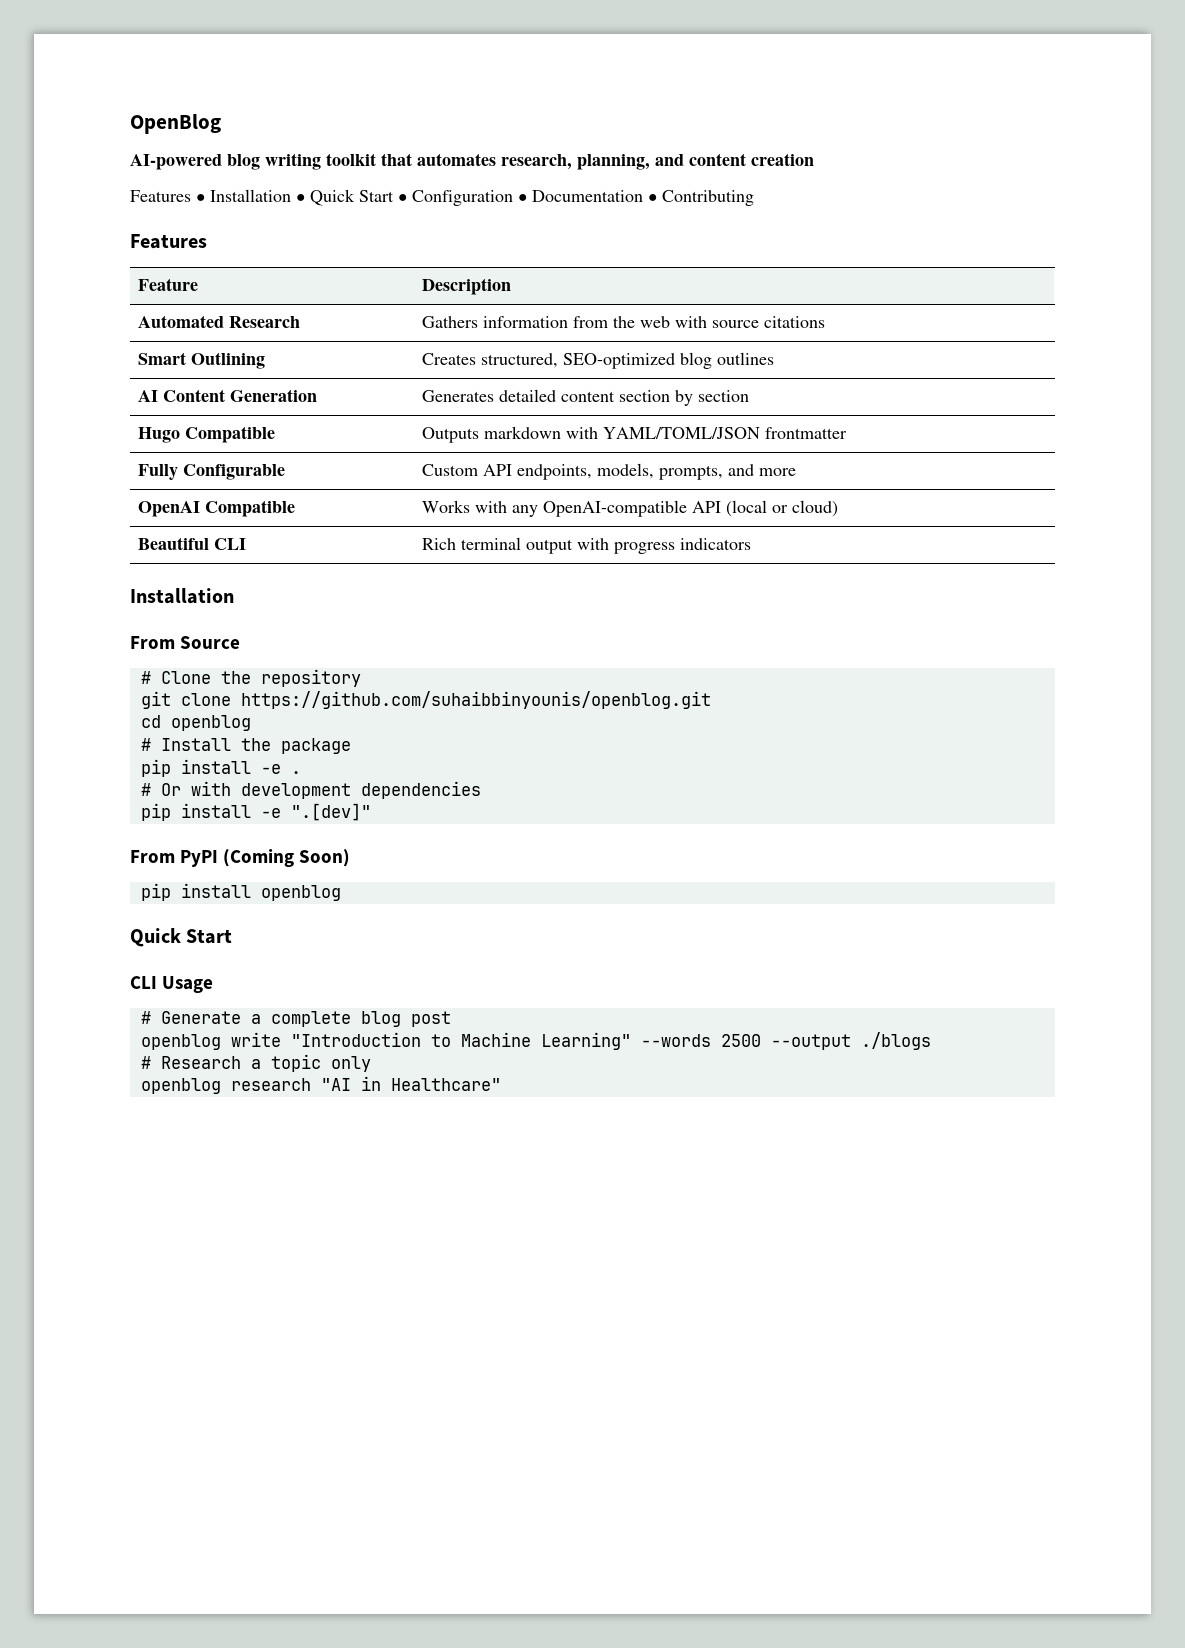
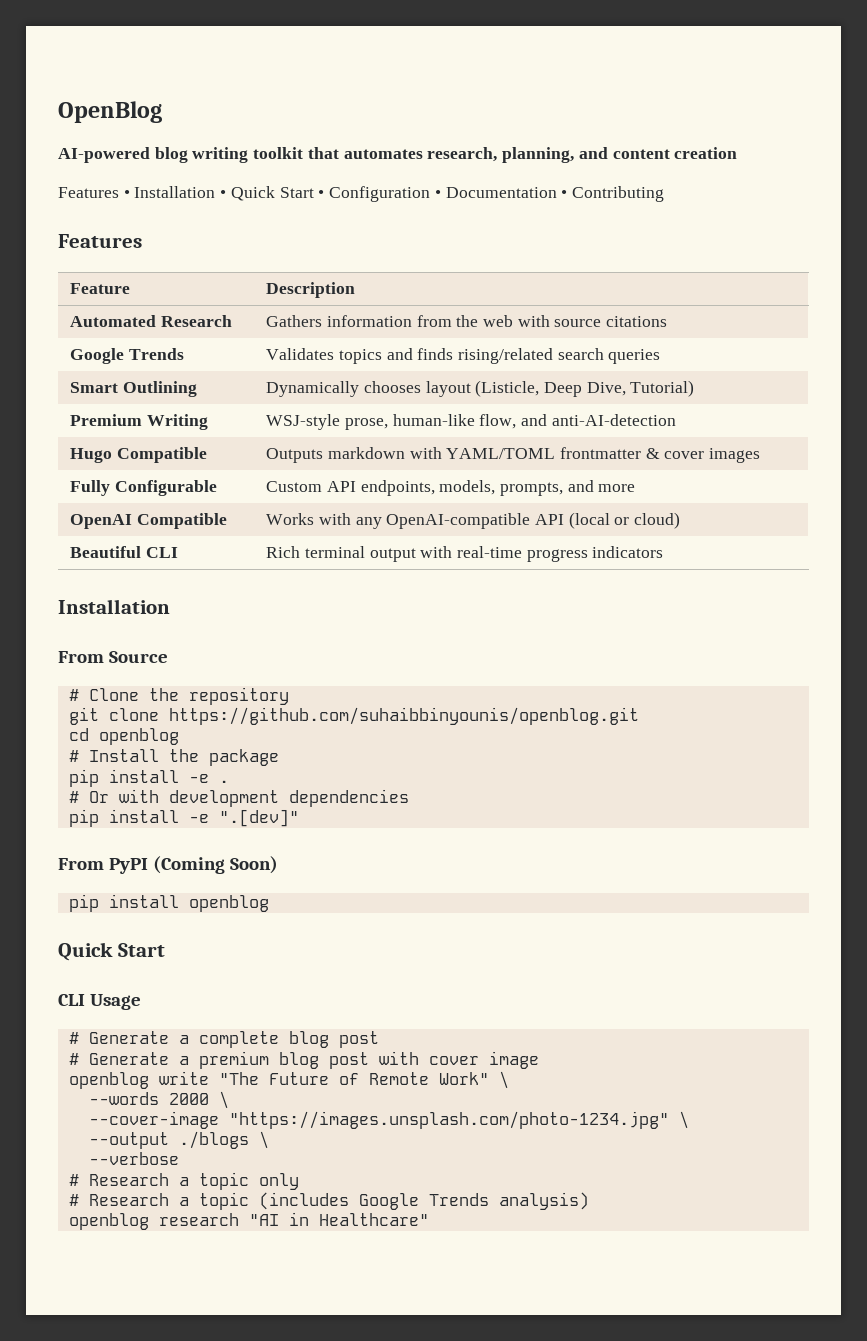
[138,352,266,369] [422,352,775,369] [138,389,318,402] [422,389,750,406] Smart Outlining | Creates structured, SEO-optimized blog outlines // AI Content Generation | Generates detailed content section by section -> [70,348,184,364] [266,348,661,364] [70,381,197,397] [266,380,695,397] [70,414,208,430] [266,414,676,430] Google Trends | Validates topics and finds rising/related search queries // Smart Outlining | Dynamically chooses layout (Listicle, Deep Dive, Tutorial) // Premium Writing | WSJ-style prose, human-like flow, and anti-AI-detection
[603,427,761,439] YAML/TOML/JSON -> [446,448,556,459] YAML/TOML
(848, 433) none -> [645,448,761,463] & cover images
(610, 544) none -> [456,546,522,558] real-time
[140,1032,761,1050] openblog write "Introduction to Machine Learning" --words 2500 -> [68,1051,539,1069] [68,1071,509,1089] [88,1091,229,1109] [88,1111,689,1129] # Generate a premium blog post with cover image // openblog write "The Future of Remote Work" \ // --words 2000 \ // --cover-image "https://images.unsplash.com/photo-1234.jpg" \ //
(931, 1041) none -> [258,1131,269,1149] [88,1152,179,1165] \ // --verbose
(371, 1064) none -> [68,1192,589,1210] // # Research a topic (includes Google Trends analysis)

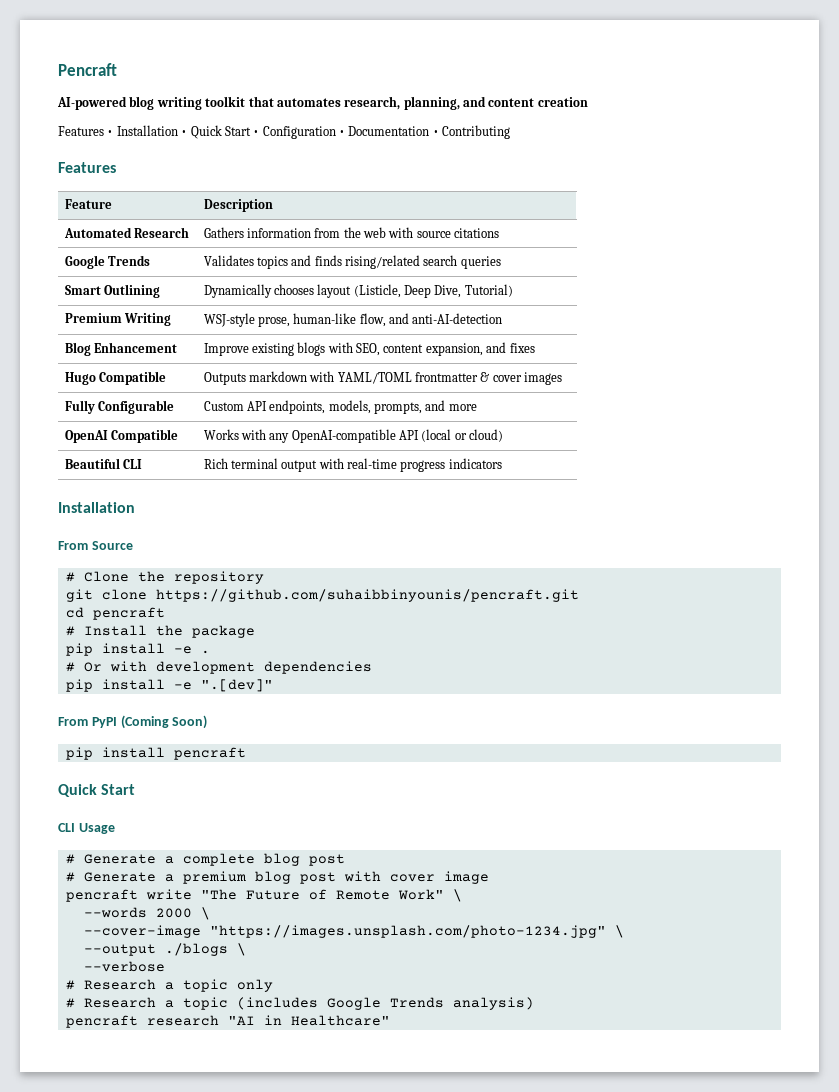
[58,101,162,123] OpenBlog -> [58,63,117,76] Pencraft
(676, 420) none -> [64,342,177,356] [203,342,535,356] // Blog Enhancement | Improve existing blogs with SEO, content expansion, and fixes
[168,707,639,725] https://github.com/suhaibbinyounis/openblog.git -> [155,589,579,602] https://github.com/suhaibbinyounis/pencraft.git
[98,728,179,745] openblog -> [92,607,165,620] pencraft
[188,895,269,912] openblog -> [173,747,246,760] pencraft
[68,1072,149,1089] openblog -> [65,889,138,902] pencraft
[68,1213,149,1230] openblog -> [65,1015,138,1028] pencraft

